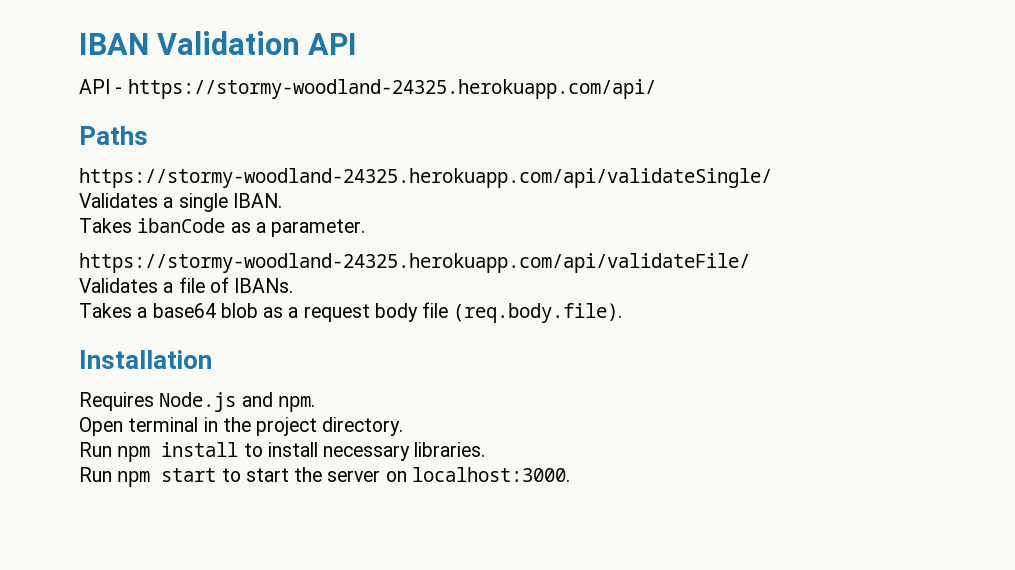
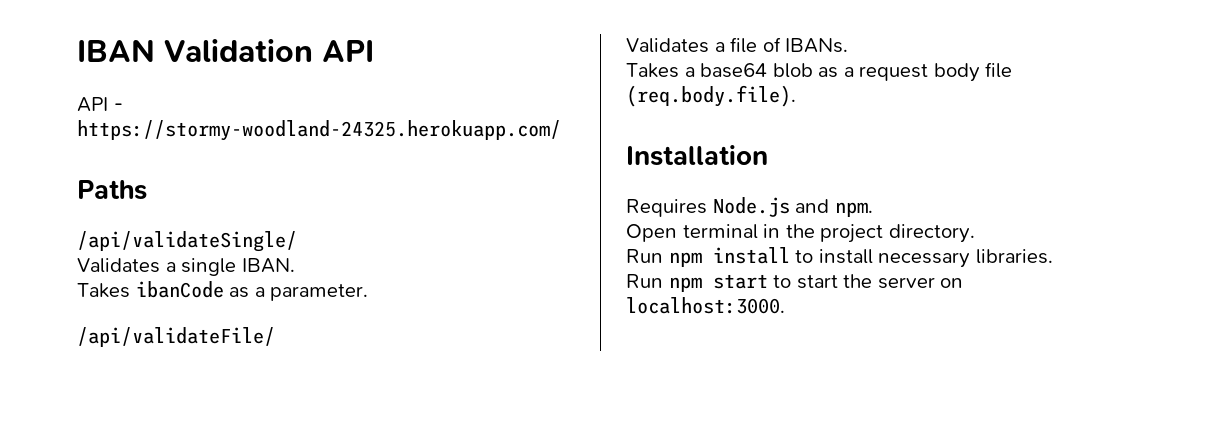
[127,79,656,99] https://stormy-woodland-24325.herokuapp.com/api/ -> [77,120,561,141] https://stormy-woodland-24325.herokuapp.com/
[79,168,772,188] https://stormy-woodland-24325.herokuapp.com/api/validateSingle/ -> [77,231,297,252] /api/validateSingle/
[79,253,750,273] https://stormy-woodland-24325.herokuapp.com/api/validateFile/ -> [77,327,275,347] /api/validateFile/

